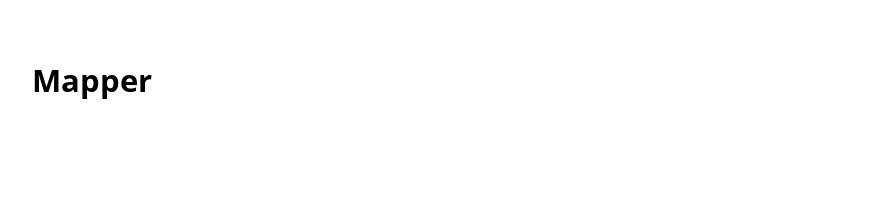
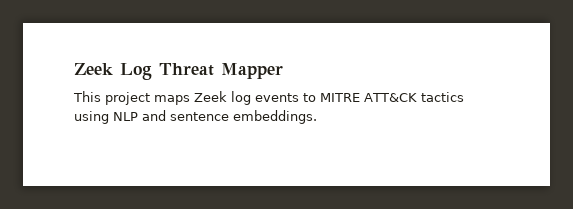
[32,70,152,99] Mapper -> [74,63,283,80] [73,91,464,105] [74,110,317,124] Zeek Log Threat Mapper // This project maps Zeek log events to MITRE ATT&CK tactics using NLP and sentence embeddings.

